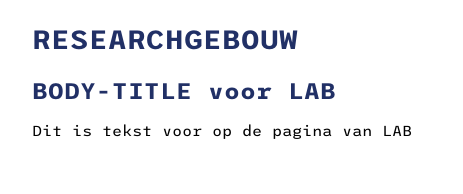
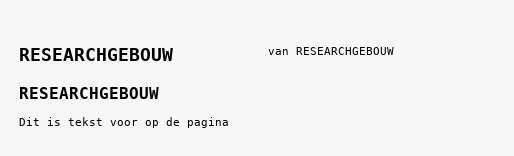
[32,30,298,50] [32,83,336,100] RESEARCHGEBOUW // BODY-TITLE voor LAB -> [19,48,173,61] [19,87,159,99] RESEARCHGEBOUW // RESEARCHGEBOUW
[382,125,412,136] LAB -> [296,47,394,55] RESEARCHGEBOUW

